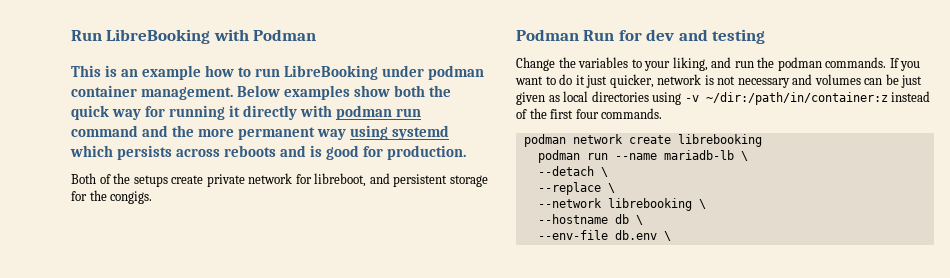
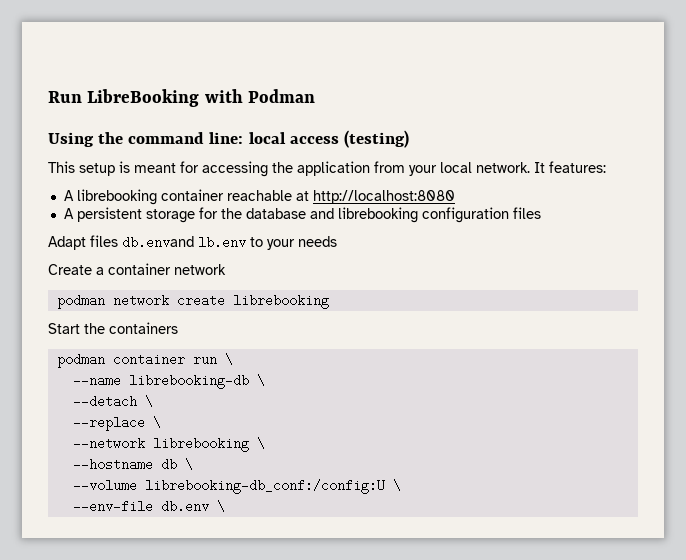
[71,65,485,80] [71,85,452,100] [71,105,422,120] [71,125,450,140] [70,145,467,160] [71,173,488,187] [71,190,153,204] [516,29,766,44] [516,57,921,71] [515,74,923,88] [516,91,931,105] [516,108,663,119] [523,134,762,147] [537,150,734,163] This is an example how to run LibreBooking under podman container management. Below examples show both the quick way for running it directly with podman run command and the more permanent way using systemd which persists across reboots and is good for production. // Both of the setups create private network for libreboot, and persistent storage for the congigs. // Podman Run for dev and testing // Change the variables to your liking, and run the podman commands. If you want to do it just quicker, network is not necessary and volumes can be just given as local directories using -v ~/dir:/path/in/container:z instead of the first four commands. // podman network create librebooking // podman run --name mariadb-lb -> [48,130,409,148] [48,161,606,177] [63,189,455,205] [63,207,541,223] [48,235,337,250] [48,263,226,275] [56,294,329,309] [48,322,178,334] [56,353,233,368] [72,374,249,389] Using the command line: local access (testing) // This setup is meant for accessing the application from your local network. It features: // A librebooking container reachable at http://localhost:8080 // A persistent storage for the database and librebooking configuration files // Adapt files db.envand lb.env to your needs // Create a container network // podman network create librebooking // Start the containers // podman container run \ // --name librebooking-db
(643, 220) none -> [72,479,401,494] // --volume librebooking-db_conf:/config:U \

